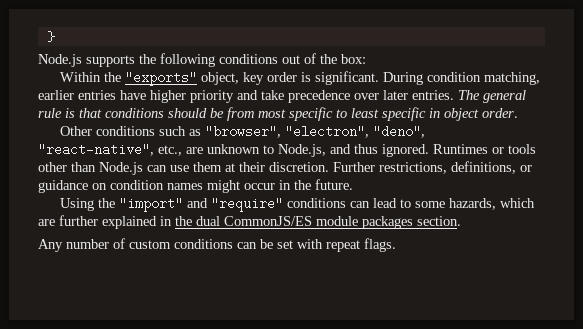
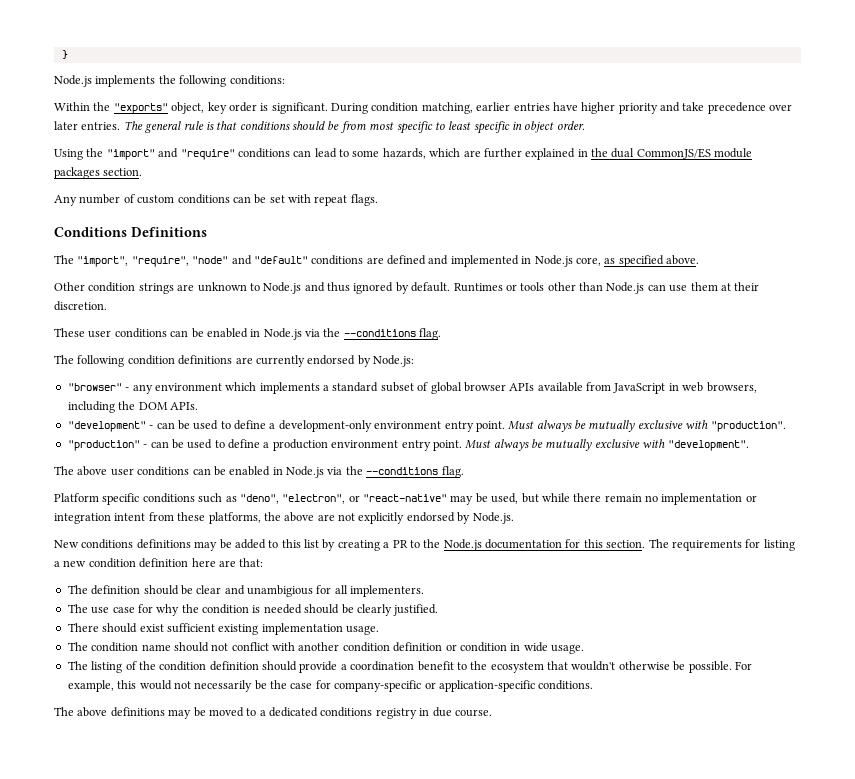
[86,55,135,67] supports -> [95,75,156,87] implements
[219,53,366,64] conditions out of the box: -> [229,75,285,85] conditions:
[60,125,426,138] [38,143,536,157] [38,161,532,175] [38,179,353,193] // Other conditions such as "browser", "electron", "deno", "react-native", etc., are unknown to Node.js, and thus ignored. Runtimes or tools other than Node.js can use them at their discretion. Further restrictions, definitions, or guidance on condition names might occur in the future. -> (585, 125) none
(396, 245) none -> [54,227,207,237] [54,255,699,267] [54,282,760,294] [54,301,107,311] [54,328,442,340] [54,355,414,367] [67,382,757,394] [67,401,198,413] [67,420,786,432] [67,439,749,451] [54,466,464,478] [54,493,757,505] [54,512,514,524] [54,539,795,551] [54,558,264,568] [67,585,425,597] [67,604,439,616] [67,623,379,635] [67,642,584,654] [67,661,752,673] [67,680,594,692] [54,707,492,719] // Conditions Definitions // The "import", "require", "node" and "default" conditions are defined and implemented in Node.js core, as specified above. // Other condition strings are unknown to Node.js and thus ignored by default. Runtimes or tools other than Node.js can use them at their discretion. // These user conditions can be enabled in Node.js via the --conditions flag. // The following condition definitions are currently endorsed by Node.js: // "browser" - any environment which implements a standard subset of global browser APIs available from JavaScript in web browsers, including the DOM APIs. // "development" - can be used to define a development-only environment entry point. Must always be mutually exclusive with "production". // "production" - can be used to define a production environment entry point. Must always be mutually exclusive with "development". // The above user conditions can be enabled in Node.js via the --conditions flag. // Platform specific conditions such as "deno", "electron", or "react-native" may be used, but while there remain no implementation or integration intent from these platforms, the above are not explicitly endorsed by Node.js. // New conditions definitions may be added to this list by creating a PR to the Node.js documentation for this section. The requirements for listing a new condition definition here are that: // The definition should be clear and unambigious for all implementers. // The use case for why the condition is needed should be clearly justified. // There should exist sufficient existing implementation usage. // The condition name should not conflict with another condition definition or condition in wide usage. // The listing of the condition definition should provide a coordination benefit to the ecosystem that wouldn't otherwise be possible. For example, this would not necessarily be the case for company-specific or application-specific conditions. // The above definitions may be moved to a dedicated conditions registry in due course.

